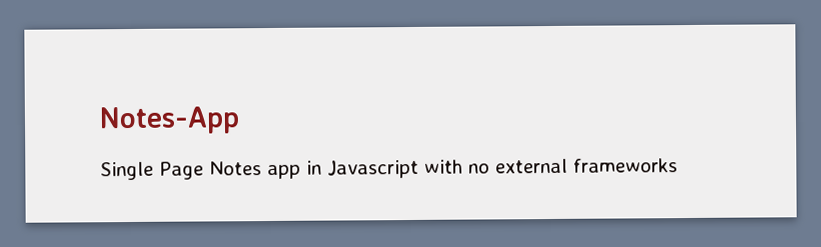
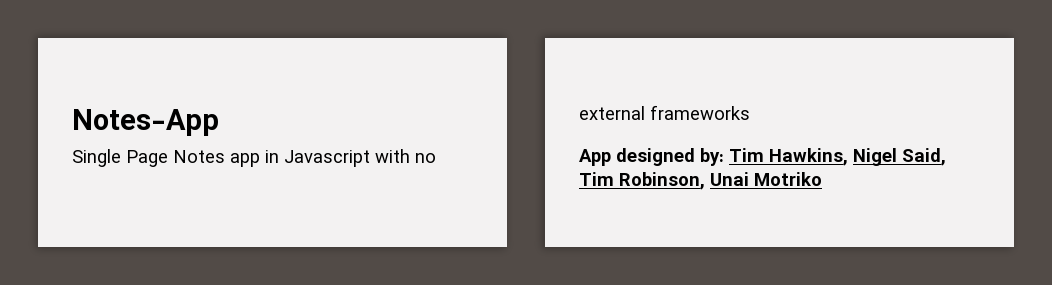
(678, 165) none -> [579,148,946,166] [579,172,822,190] // App designed by: Tim Hawkins, Nigel Said, Tim Robinson, Unai Motriko

